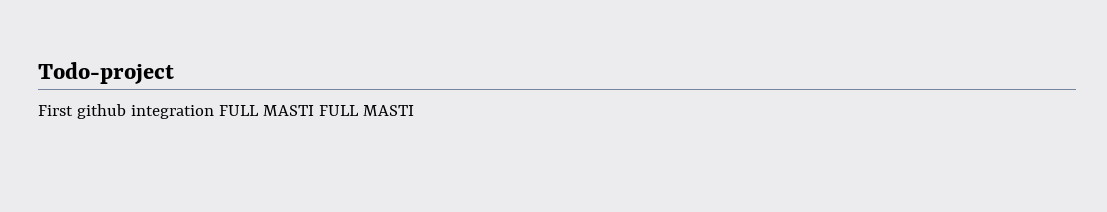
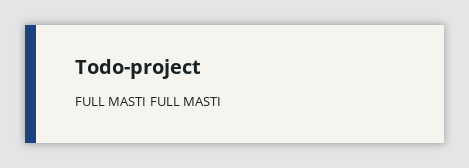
[38,104,214,119] First github integration -> (201, 69) none

